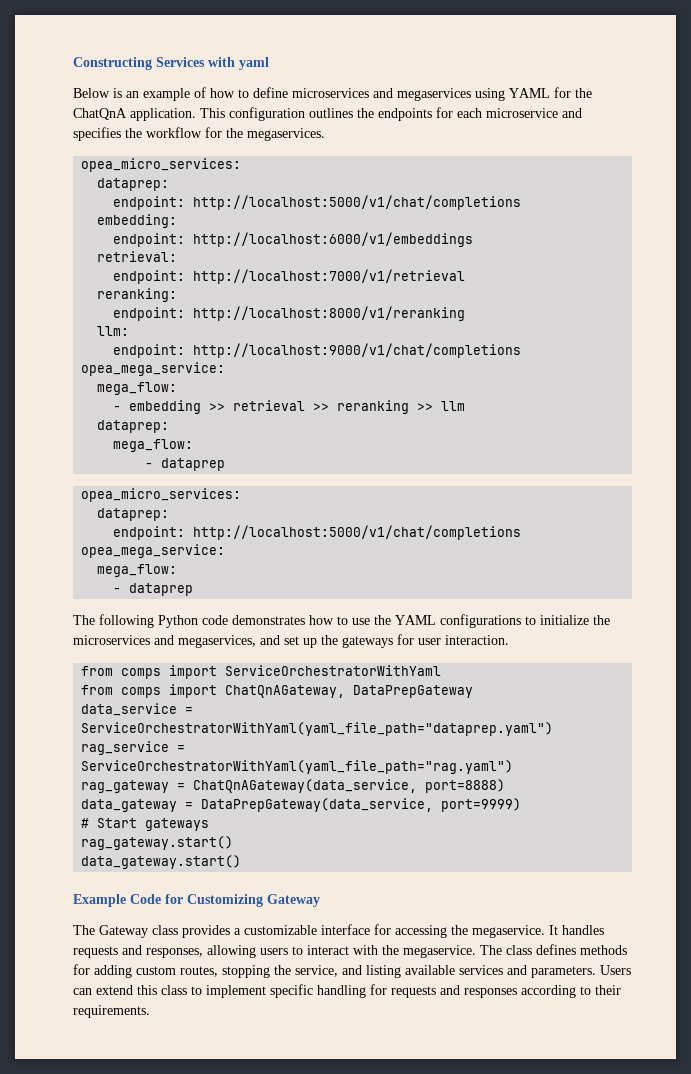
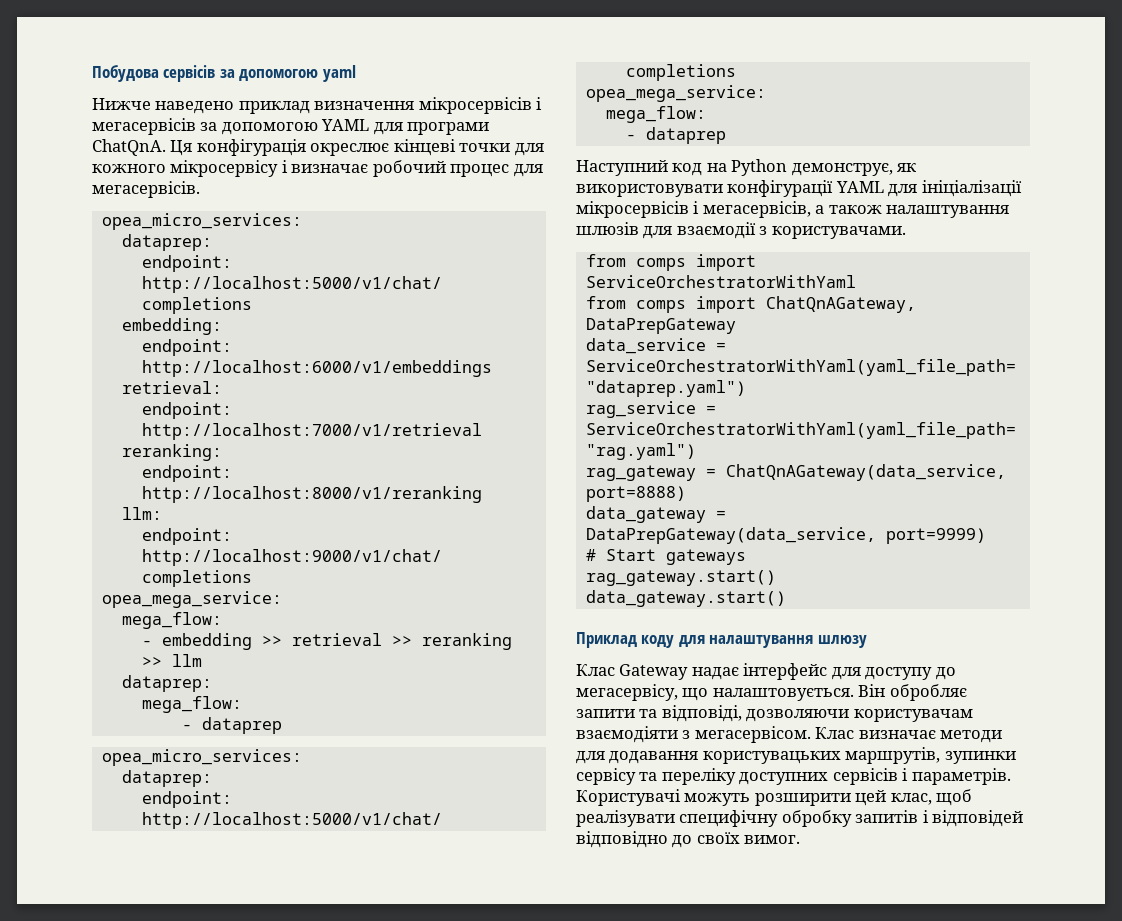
[73,57,269,70] [73,87,592,101] [73,107,582,121] [73,127,325,141] Constructing Services with yaml // Below is an example of how to define microservices and megaservices using YAML for the ChatQnA application. This configuration outlines the endpoints for each microservice and specifies the workflow for the megaservices. -> [92,65,356,82] [92,97,543,114] [92,118,490,135] [92,139,544,156] [92,160,543,177] [92,181,200,198] Побудова сервісів за допомогою yaml // Нижче наведено приклад визначення мікросервісів і мегасервісів за допомогою YAML для програми ChatQnA. Ця конфігурація окреслює кінцеві точки для кожного мікросервісу і визначає робочий процес для мегасервісів.
[73,614,610,628] [73,634,509,648] The following Python code demonstrates how to use the YAML configurations to initialize the microservices and megaservices, and set up the gateways for user interaction. -> [576,159,917,176] [576,180,1022,197] [576,201,1010,218] [576,222,906,239] Наступний код на Python демонструє, як використовувати конфігурації YAML для ініціалізації мікросервісів і мегасервісів, а також налаштування шлюзів для взаємодії з користувачами.
[73,894,320,907] [73,924,604,938] [73,944,627,958] [73,964,631,978] [73,984,621,998] [73,1005,150,1018] Example Code for Customizing Gateway // The Gateway class provides a customizable interface for accessing the megaservice. It handles requests and responses, allowing users to interact with the megaservice. The class defines methods for adding custom routes, stopping the service, and listing available services and parameters. Users can extend this class to implement specific handling for requests and responses according to their requirements. -> [576,632,867,648] [576,663,956,680] [576,684,967,701] [576,705,973,722] [576,726,1003,743] [576,747,1016,764] [576,768,1011,785] [576,789,973,806] [576,810,1024,827] [576,831,801,848] Приклад коду для налаштування шлюзу // Клас Gateway надає інтерфейс для доступу до мегасервісу, що налаштовується. Він обробляє запити та відповіді, дозволяючи користувачам взаємодіяти з мегасервісом. Клас визначає методи для додавання користувацьких маршрутів, зупинки сервісу та переліку доступних сервісів і параметрів. Користувачі можуть розширити цей клас, щоб реалізувати специфічну обробку запитів і відповідей відповідно до своїх вимог.

